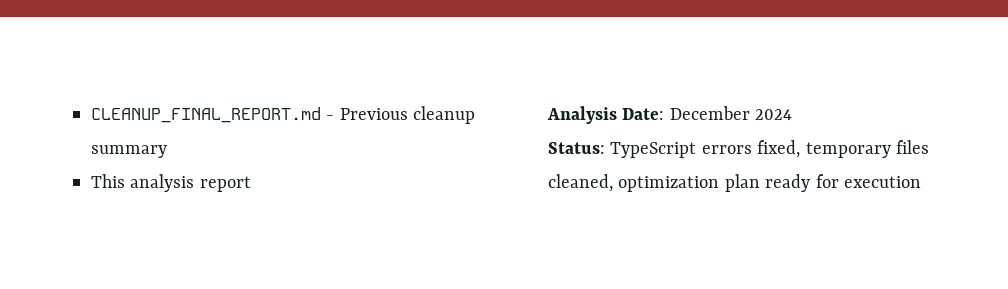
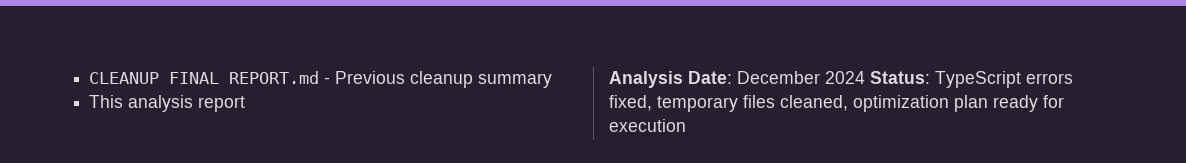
[91,107,321,123] CLEANUP_FINAL_REPORT.md -> [89,71,320,84] CLEANUP FINAL REPORT.md
(793, 114) // -> (865, 77) none

